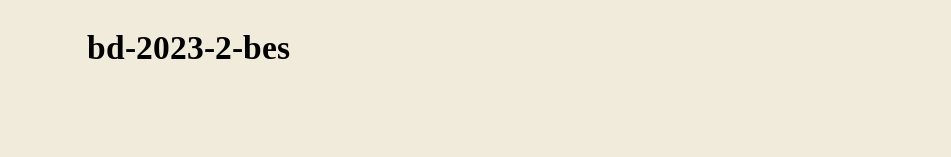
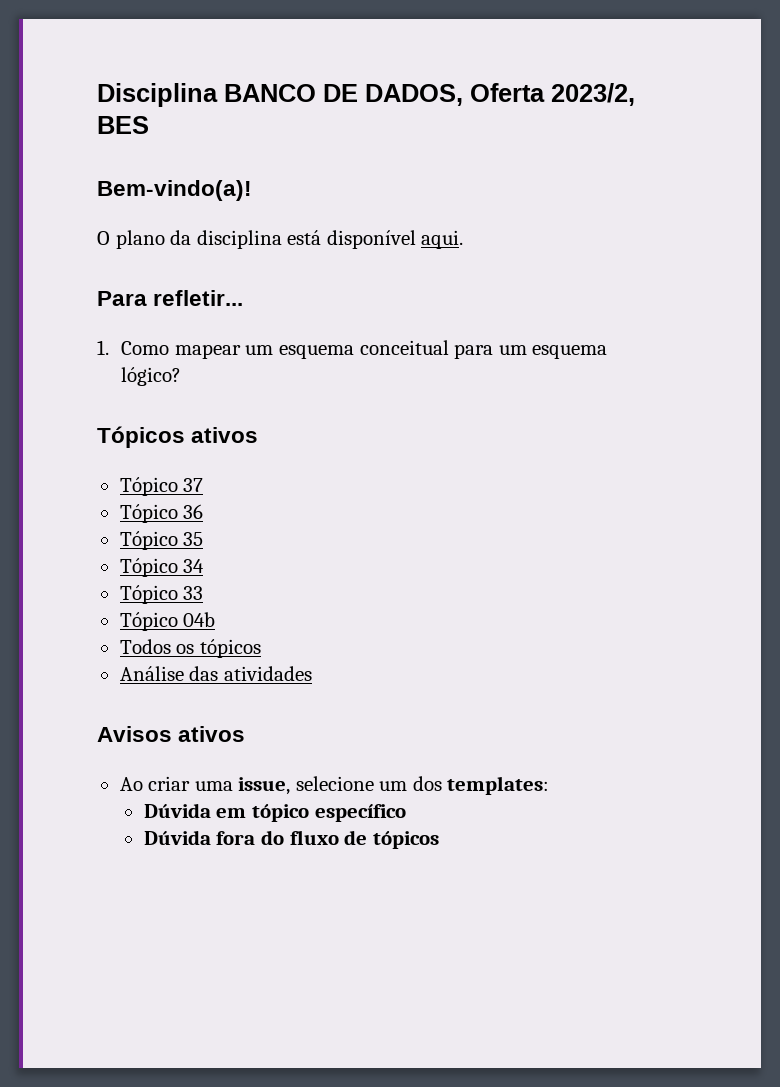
[87,35,290,59] bd-2023-2-bes -> [97,83,635,107] [97,116,149,134] [97,180,252,201] [97,230,464,249] [97,290,244,306] [97,340,608,359] [121,367,182,386] [97,426,259,448] [119,477,204,496] [119,504,204,523] [119,531,204,550] [119,558,205,577] [119,585,204,604] [119,612,216,631] [119,639,261,658] [119,666,312,681] [97,726,246,742] [119,776,550,795] [143,803,406,822] [143,830,439,849] Disciplina BANCO DE DADOS, Oferta 2023/2, BES // Bem-vindo(a)! // O plano da disciplina está disponível aqui. // Para refletir... // 1. Como mapear um esquema conceitual para um esquema lógico? // Tópicos ativos // Tópico 37 // Tópico 36 // Tópico 35 // Tópico 34 // Tópico 33 // Tópico 04b // Todos os tópicos // Análise das atividades // Avisos ativos // Ao criar uma issue, selecione um dos templates: // Dúvida em tópico específico // Dúvida fora do fluxo de tópicos

